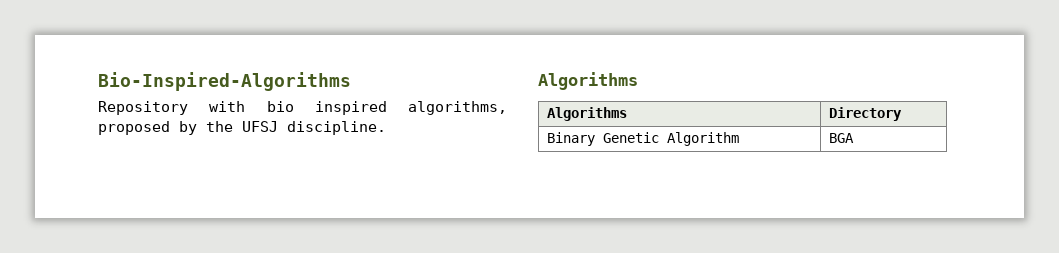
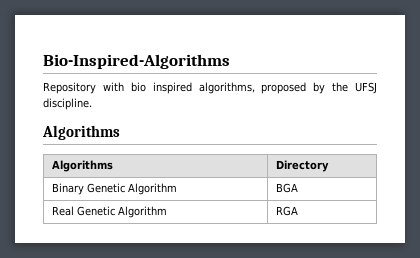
(854, 138) none -> [51,206,167,218] [275,206,298,216] // Real Genetic Algorithm | RGA

